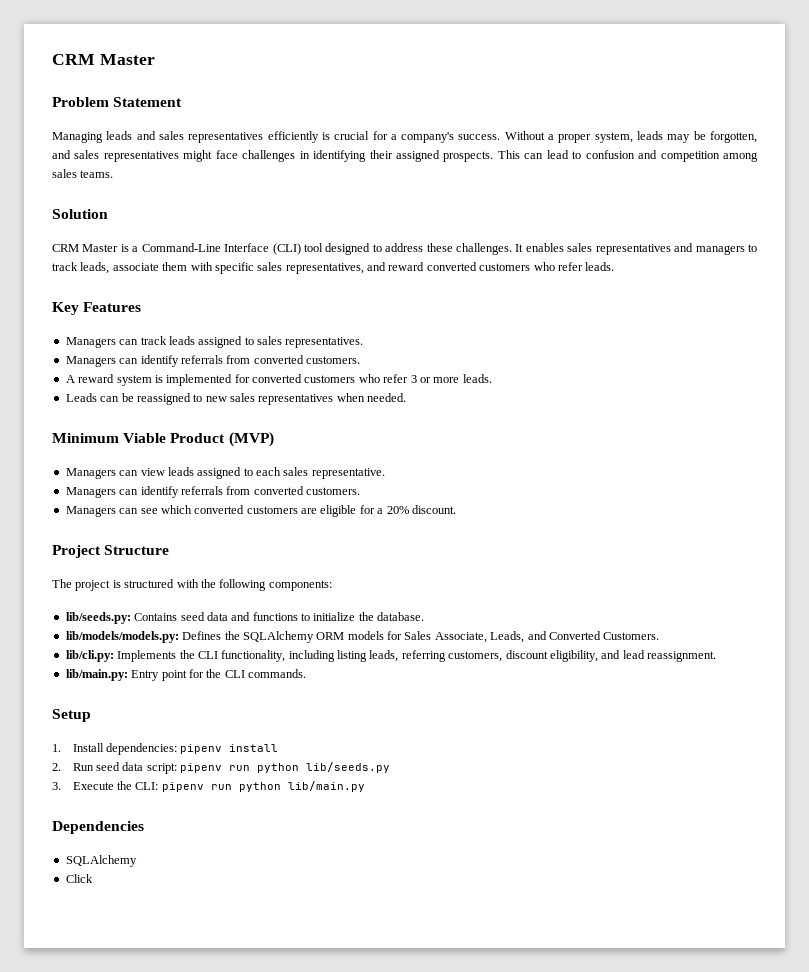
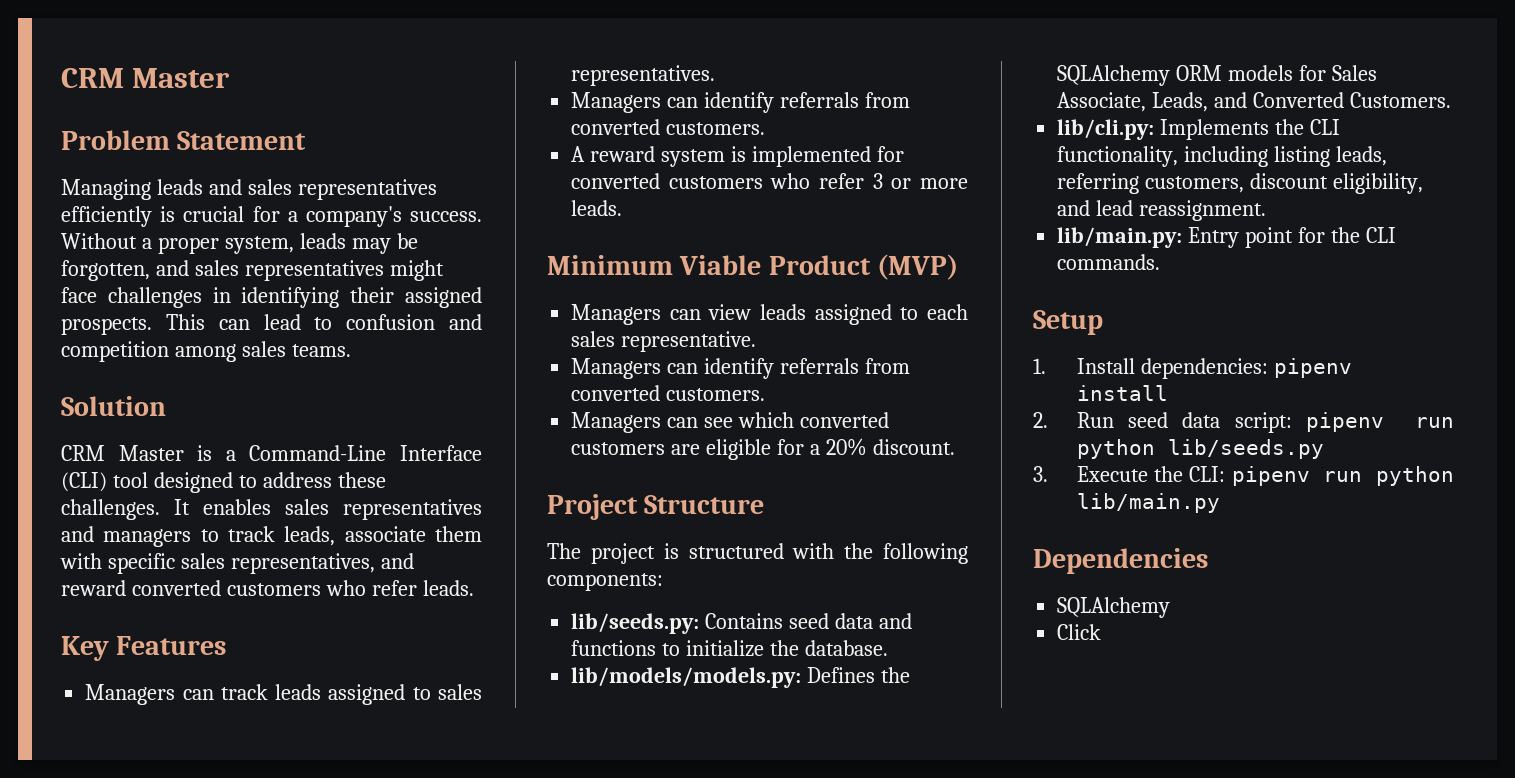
[65,393,407,405] // Leads can be reassigned to new sales representatives when needed. -> (623, 208) none

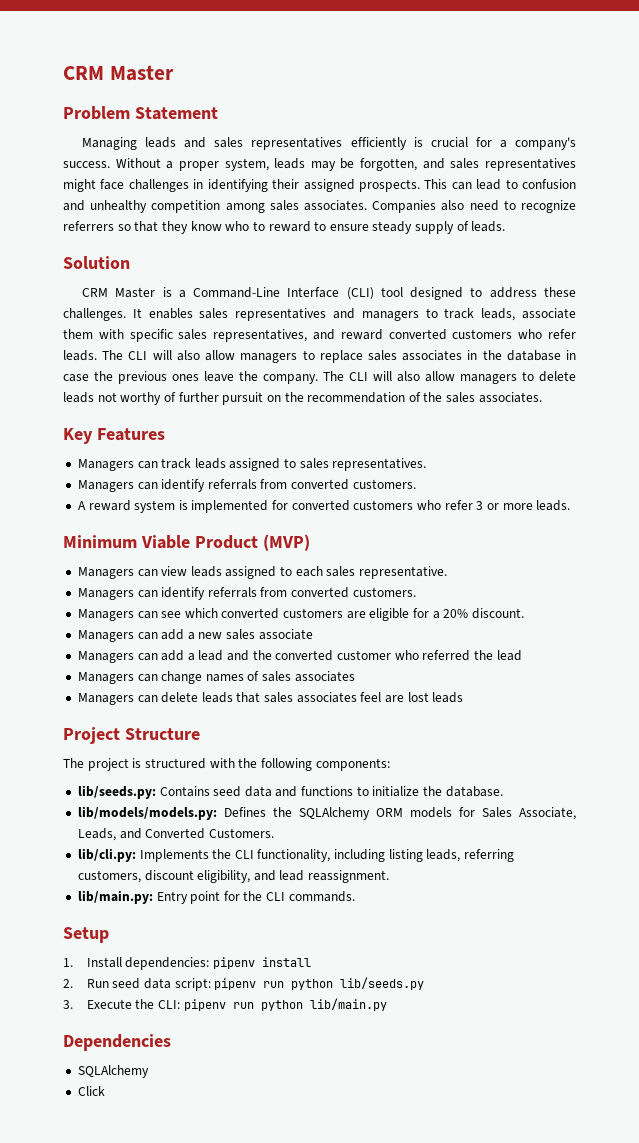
(482, 322) none -> [90,200,148,213] unhealthy
[291,344,351,357] teams. -> [304,200,576,213] [63,221,506,234] associates. Companies also need to recognize referrers so that they know who to reward to ensure steady supply of leads.
(474, 588) none -> [102,350,576,363] [63,371,576,384] [63,392,542,405] The CLI will also allow managers to replace sales associates in the database in case the previous ones leave the company. The CLI will also allow managers to delete leads not worthy of further pursuit on the recommendation of the sales associates.
(955, 447) none -> [77,629,313,642] [77,650,522,663] [77,671,355,684] [77,692,464,705] // Managers can add a new sales associate // Managers can add a lead and the converted customer who referred the lead // Managers can change names of sales associates // Managers can delete leads that sales associates feel are lost leads

